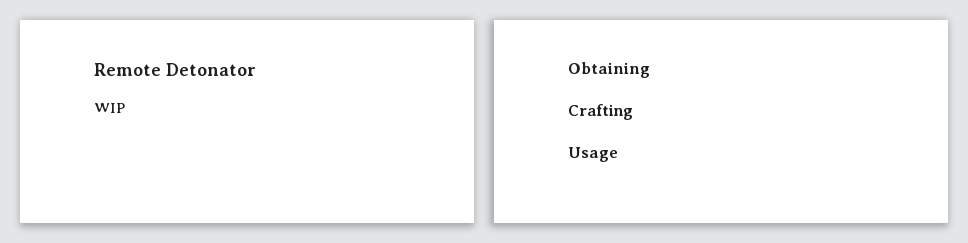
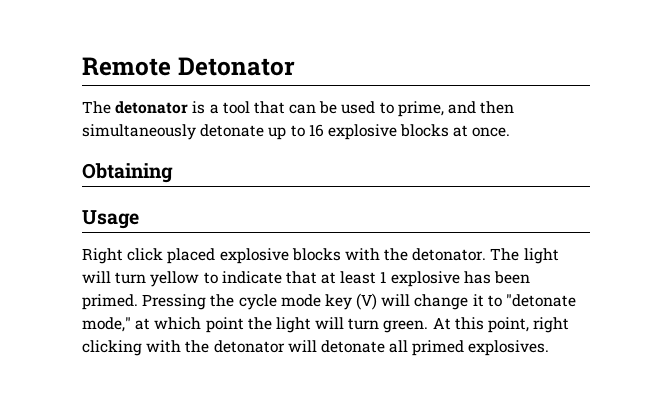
[94,103,125,113] [568,62,650,78] [568,104,633,120] [568,147,618,162] WIP // Obtaining // Crafting // Usage -> [82,101,515,117] [82,124,511,140] [82,163,173,183] [82,210,139,229] [82,248,559,264] [82,271,531,287] [82,293,577,310] [82,317,570,333] [82,340,550,356] The detonator is a tool that can be used to prime, and then simultaneously detonate up to 16 explosive blocks at once. // Obtaining // Usage // Right click placed explosive blocks with the detonator. The light will turn yellow to indicate that at least 1 explosive has been primed. Pressing the cycle mode key (V) will change it to "detonate mode," at which point the light will turn green. At this point, right clicking with the detonator will detonate all primed explosives.

